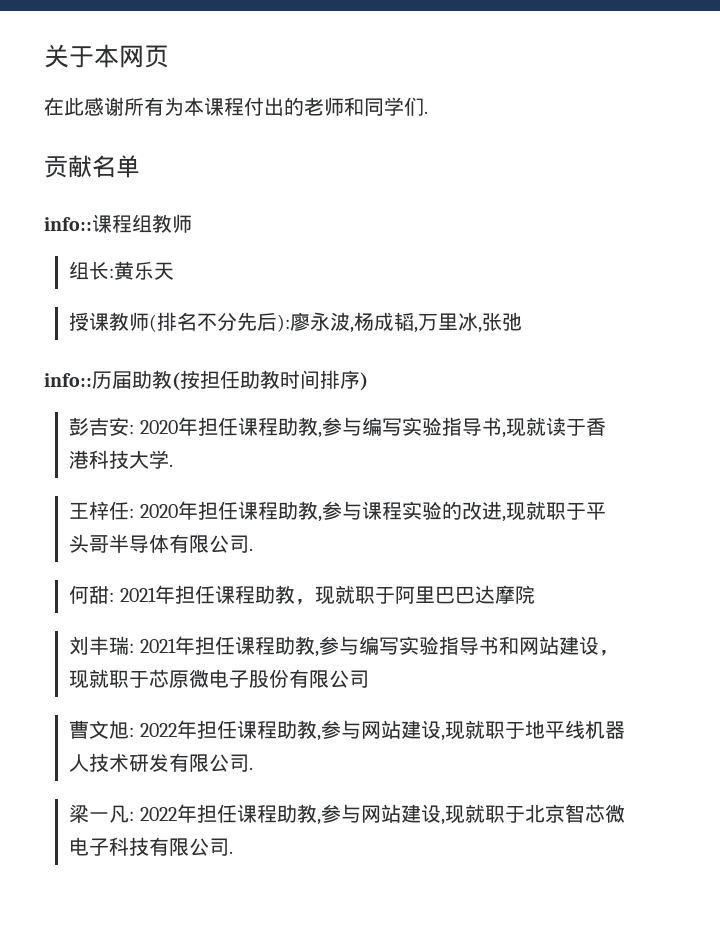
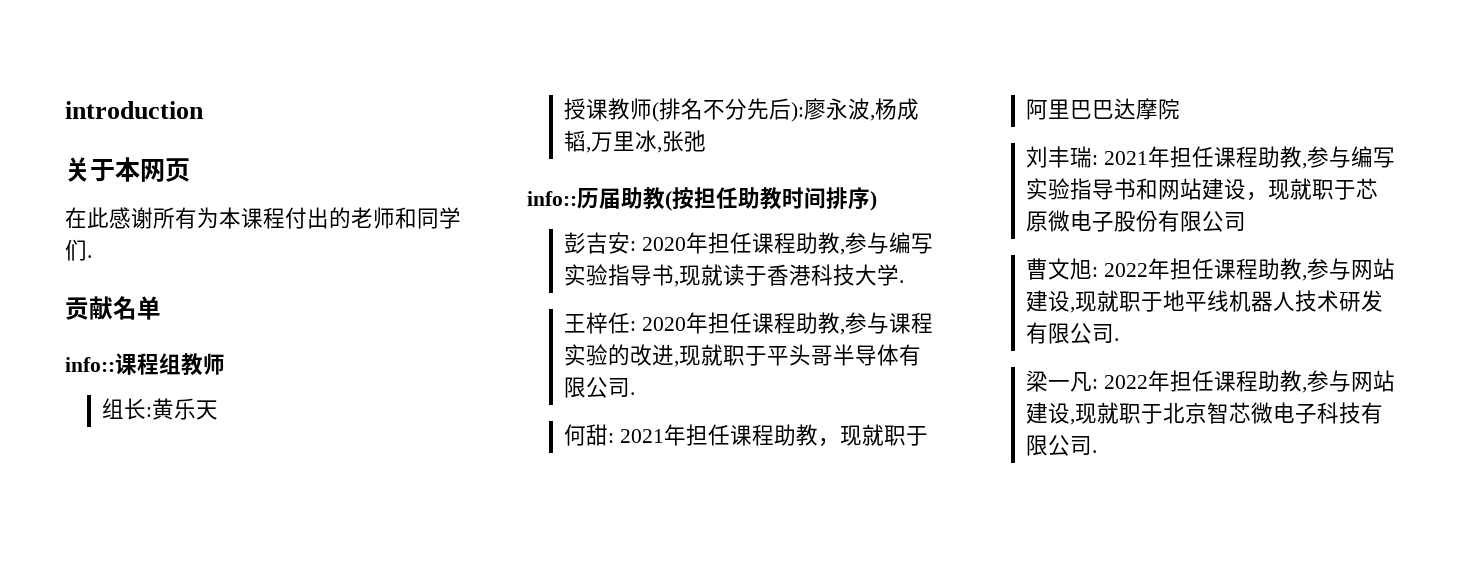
(44, 56) none -> [65,101,204,119] introduction //

